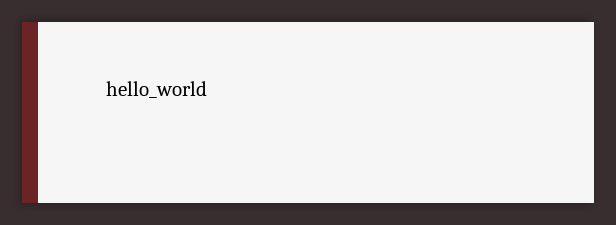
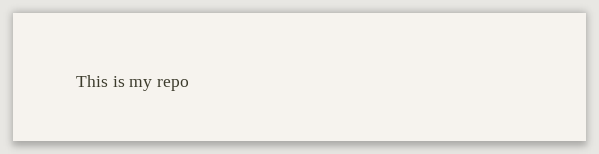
[106,81,207,98] hello_world -> [76,75,190,91] This is my repo

